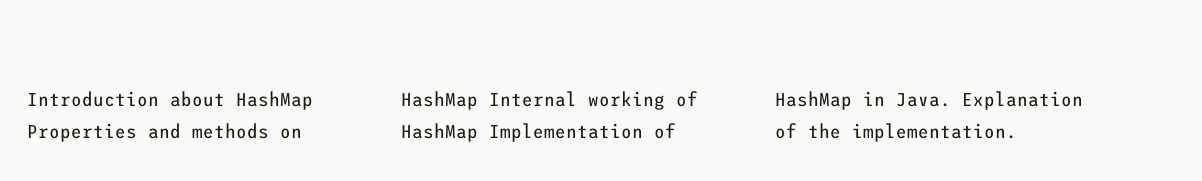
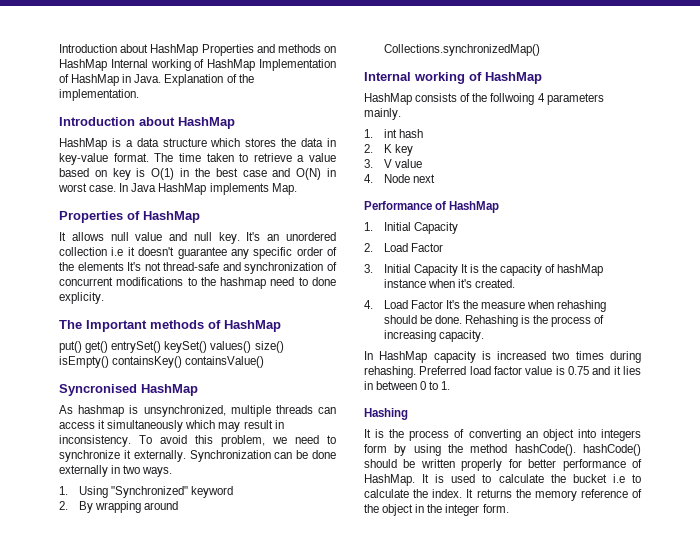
(1017, 132) none -> [59,117,235,129] [59,138,336,150] [59,153,336,165] [59,168,336,180] [58,183,297,195] [59,211,200,223] [59,232,336,244] [59,247,337,259] [59,262,337,274] [59,277,336,289] [59,292,104,304] [59,320,281,332] [59,341,284,353] [59,356,265,368] [59,384,198,396] [59,405,336,417] [59,420,284,432] [59,435,336,447] [59,450,336,462] [59,465,173,477] [59,486,233,498] [59,501,178,513] [383,44,540,56] [364,72,542,84] [364,93,604,105] [364,108,401,120] [364,129,423,138] [364,144,413,156] [364,159,422,168] [364,174,435,183] [364,201,500,213] [364,222,458,234] [364,243,443,252] [364,264,604,276] [383,279,515,288] [364,300,607,312] [383,315,605,327] [383,330,484,342] [364,351,641,363] [364,366,641,378] [364,381,451,390] [364,408,408,420] [364,429,641,441] [364,444,641,456] [364,459,642,471] [364,474,641,486] [364,489,642,501] [364,504,509,516] // Introduction about HashMap // HashMap is a data structure which stores the data in key-value format. The time taken to retrieve a value based on key is O(1) in the best case and O(N) in worst case. In Java HashMap implements Map. // Properties of HashMap // It allows null value and null key. It's an unordered collection i.e it doesn't guarantee any specific order of the elements It's not thread-safe and synchronization of concurrent modifications to the hashmap need to done explicity. // The Important methods of HashMap // put() get() entrySet() keySet() values() size() isEmpty() containsKey() containsValue() // Syncronised HashMap // As hashmap is unsynchronized, multiple threads can access it simultaneously which may result in inconsistency. To avoid this problem, we need to synchronize it externally. Synchronization can be done externally in two ways. // 1. Using "Synchronized" keyword // 2. By wrapping around Collections.synchronizedMap() // Internal working of HashMap // HashMap consists of the follwoing 4 parameters mainly. // 1. int hash // 2. K key // 3. V value // 4. Node next // Performance of HashMap // 1. Initial Capacity // 2. Load Factor // 3. Initial Capacity It is the capacity of hashMap instance when it's created. // 4. Load Factor It's the measure when rehashing should be done. Rehashing is the process of increasing capacity. // In HashMap capacity is increased two times during rehashing. Preferred load factor value is 0.75 and it lies in between 0 to 1. // Hashing // It is the process of converting an object into integers form by using the method hashCode(). hashCode() should be written properly for better performance of HashMap. It is used to calculate the bucket i.e to calculate the index. It returns the memory reference of the object in the integer form.

